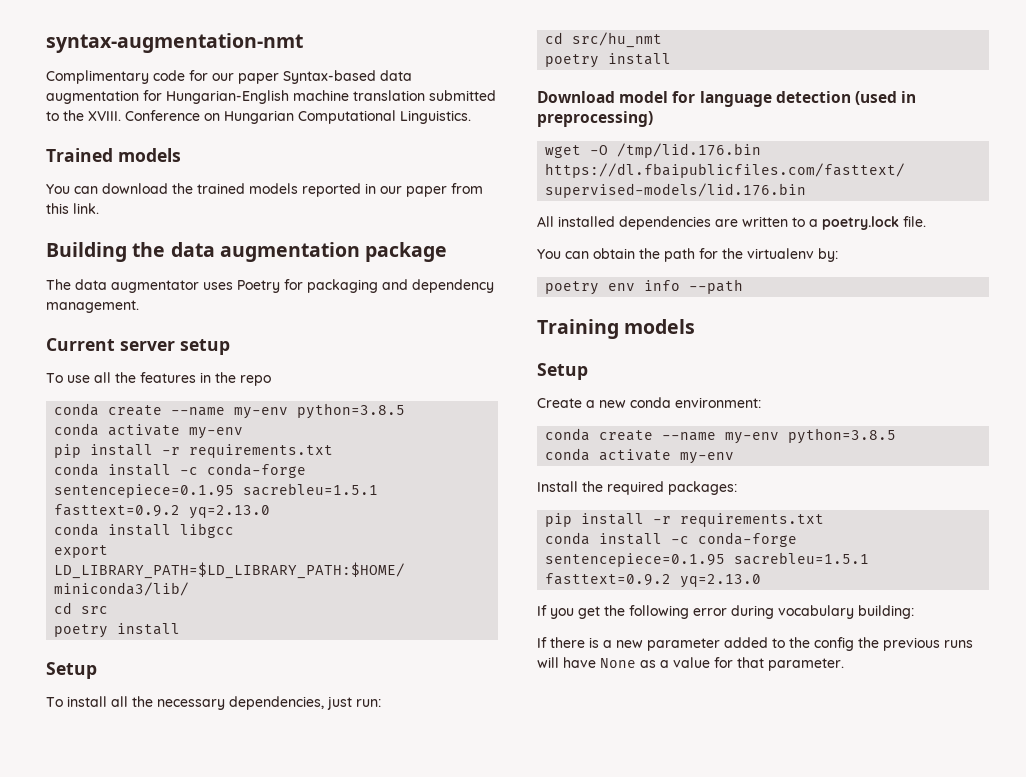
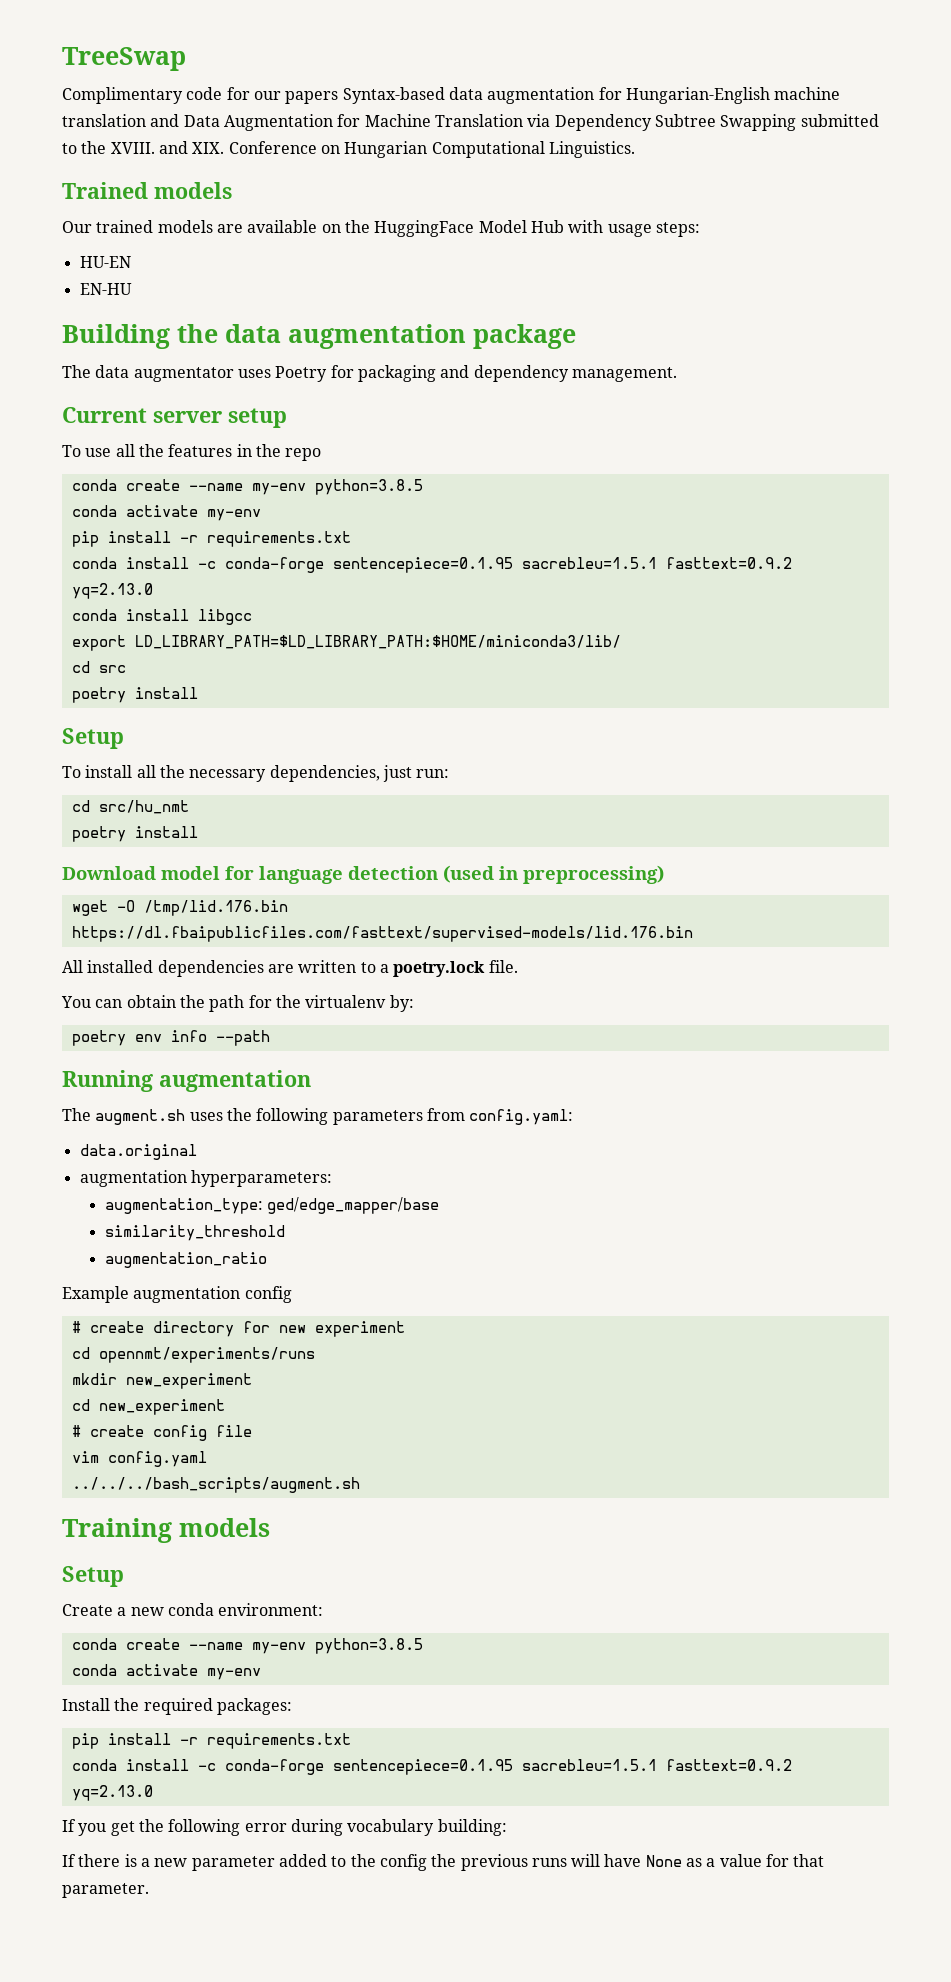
[46,33,303,53] syntax-augmentation-nmt -> [62,47,186,71] TreeSwap
[238,73,279,84] paper -> [285,91,339,104] papers
(425, 95) none -> [150,114,797,131] and Data Augmentation for Machine Translation via Dependency Subtree Swapping
(121, 116) none -> [158,141,225,154] and XIX.
[46,183,483,197] [46,203,99,214] You can download the trained models reported in our paper from this link. -> [62,220,700,237] [79,256,131,268] [79,283,132,295] Our trained models are available on the HuggingFace Model Hub with usage steps: // HU-EN // EN-HU
(744, 286) none -> [62,1070,311,1092] [62,1108,574,1125] [79,1144,197,1160] [79,1170,332,1187] [104,1197,439,1214] [104,1225,285,1241] [104,1252,267,1268] [62,1286,292,1303] [71,1321,405,1337] [71,1347,315,1363] [71,1373,252,1389] [71,1399,225,1415] [71,1425,252,1441] [71,1451,207,1467] [71,1477,360,1493] // Running augmentation // The augment.sh uses the following parameters from config.yaml: // data.original // augmentation hyperparameters: // augmentation_type: ged/edge_mapper/base // similarity_threshold // augmentation_ratio // Example augmentation config // # create directory for new experiment // cd opennmt/experiments/runs // mkdir new_experiment // cd new_experiment // # create config file // vim config.yaml // ../../../bash_scripts/augment.sh

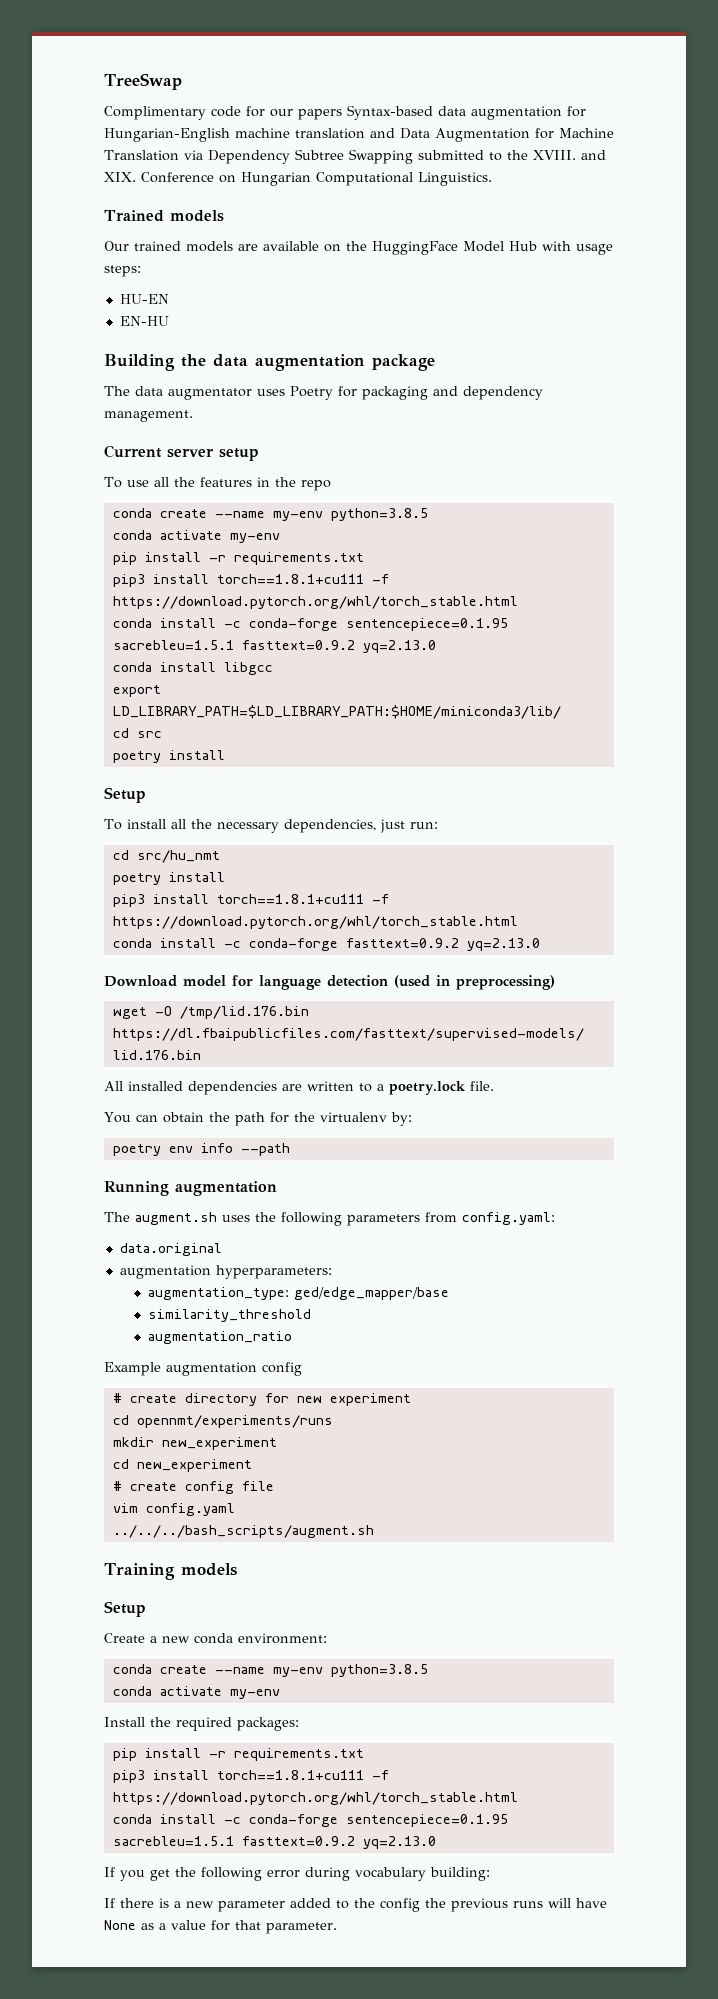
(351, 539) none -> [112,574,389,587] [112,596,518,609] // pip3 install torch==1.8.1+cu111 -f https://download.pytorch.org/whl/torch_stable.html
(198, 832) none -> [112,894,389,907] [112,916,518,929] [112,938,540,951] // pip3 install torch==1.8.1+cu111 -f https://download.pytorch.org/whl/torch_stable.html // conda install -c conda-forge fasttext=0.9.2 yq=2.13.0
(351, 1741) none -> [112,1770,389,1783] [112,1792,518,1805] // pip3 install torch==1.8.1+cu111 -f https://download.pytorch.org/whl/torch_stable.html

